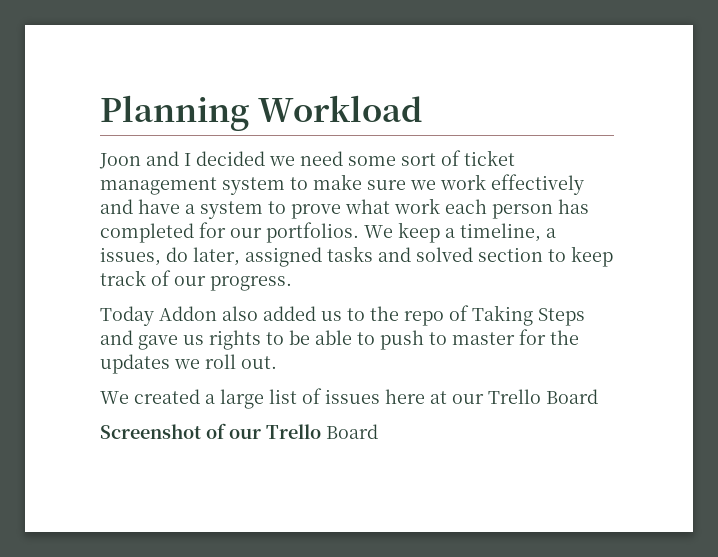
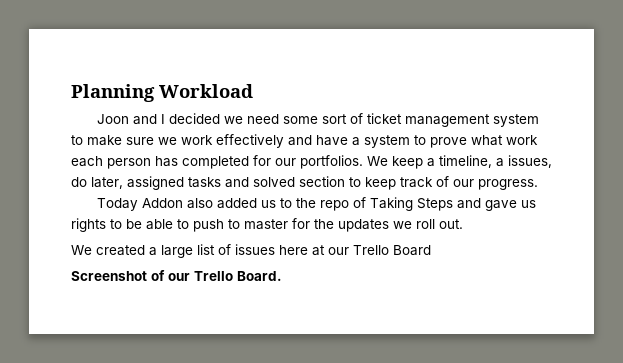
[326,424,378,439] Board -> [237,271,282,281] Board.

